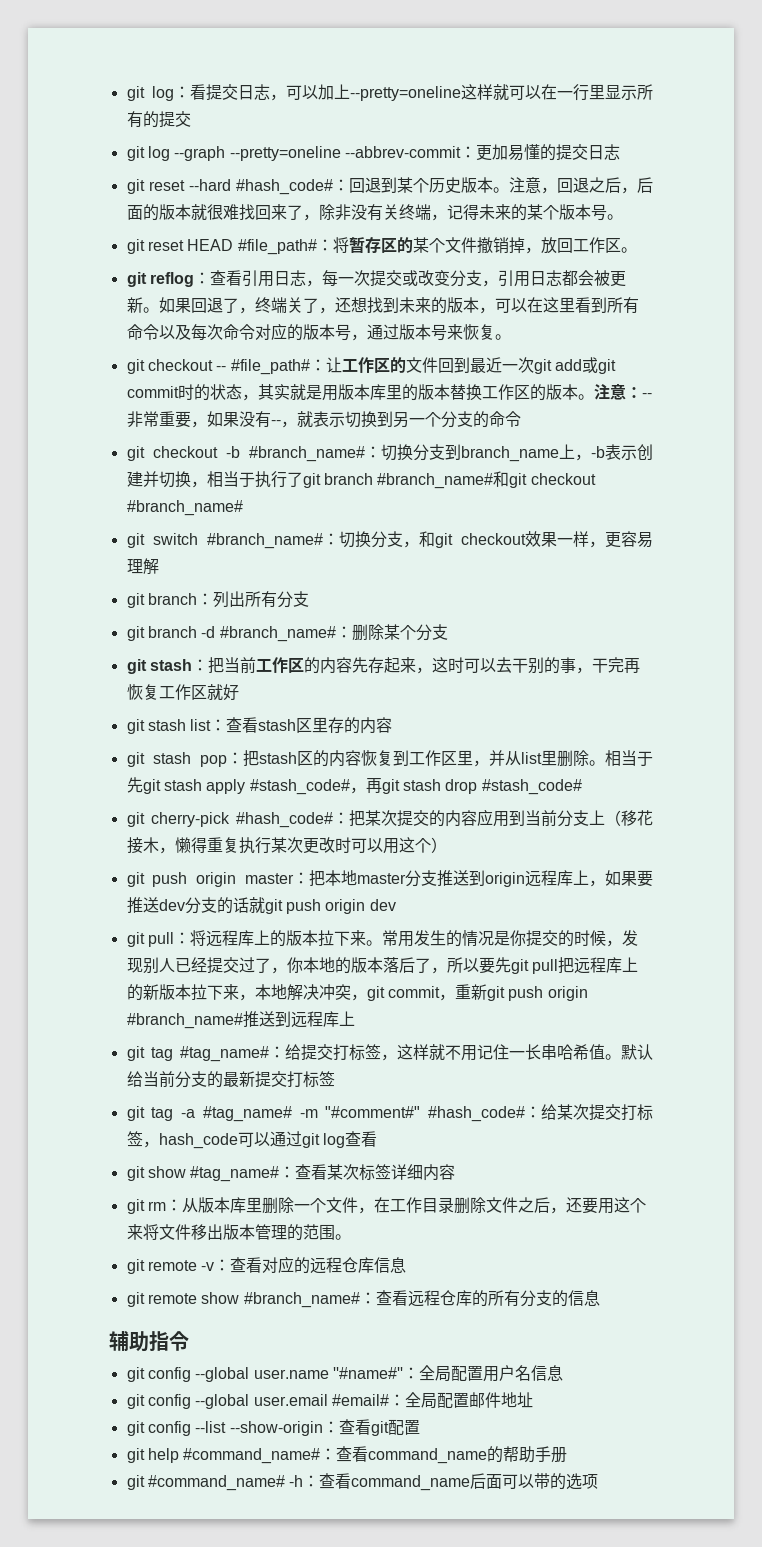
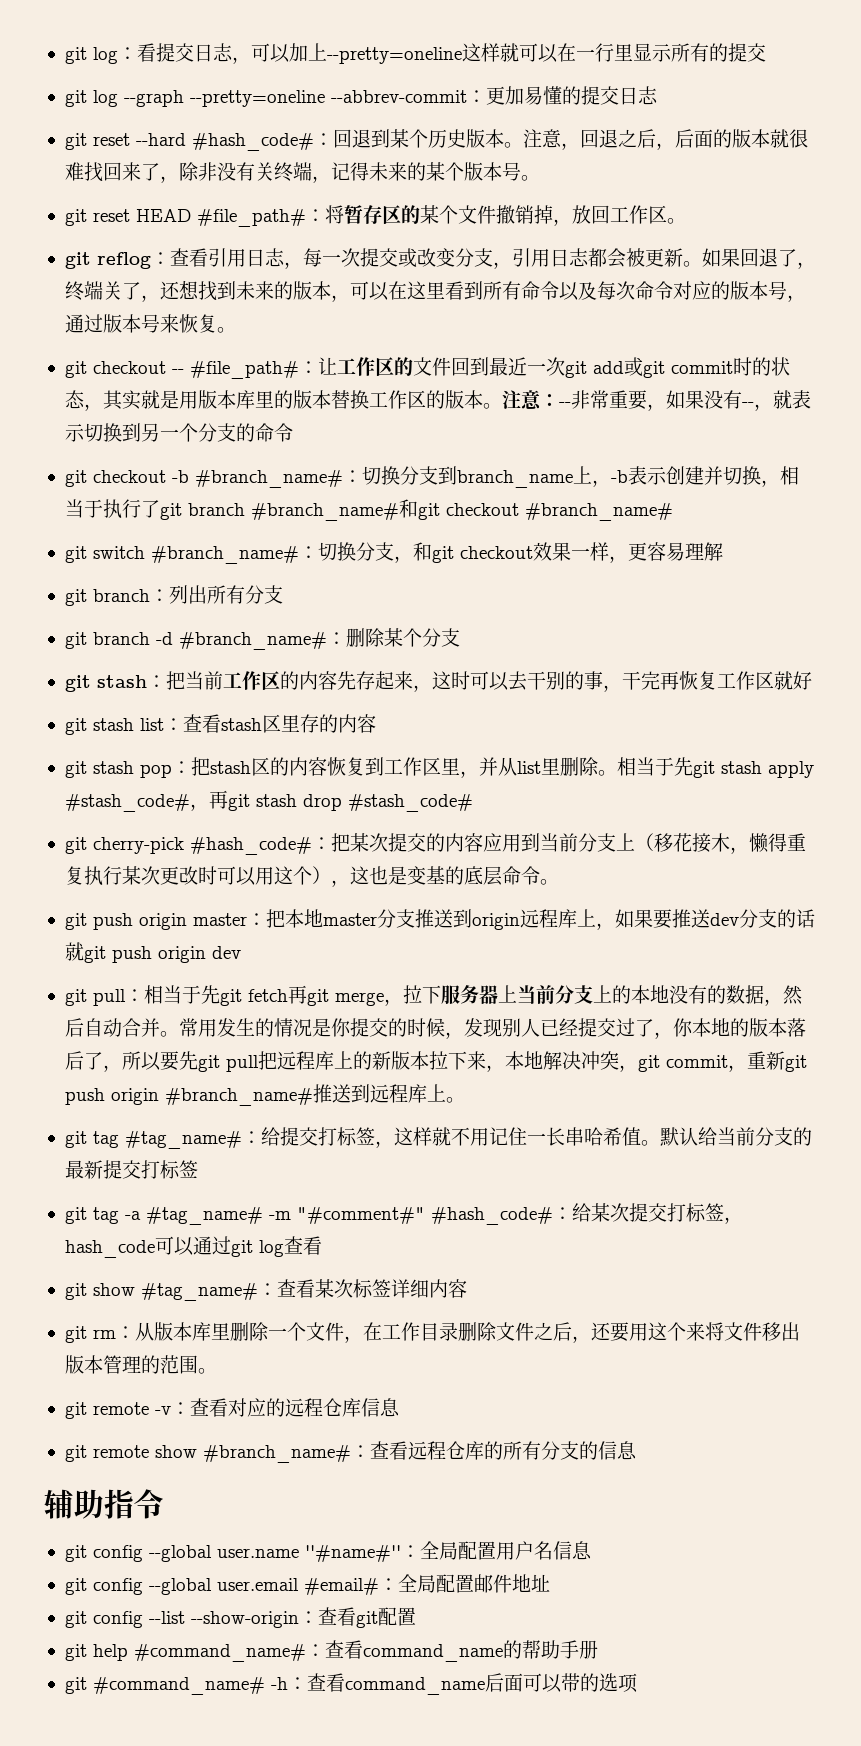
(447, 845) none -> [330,866,559,887] ，这也是变基的底层命令。
[189,930,366,947] 将远程库上的版本拉下来 -> [143,985,803,1006] [64,1018,160,1037] 相当于先git fetch再git merge，拉下服务器上当前分支上的本地没有的数据，然后自动合并
(355, 1018) none -> [445,1097,465,1103] 。

